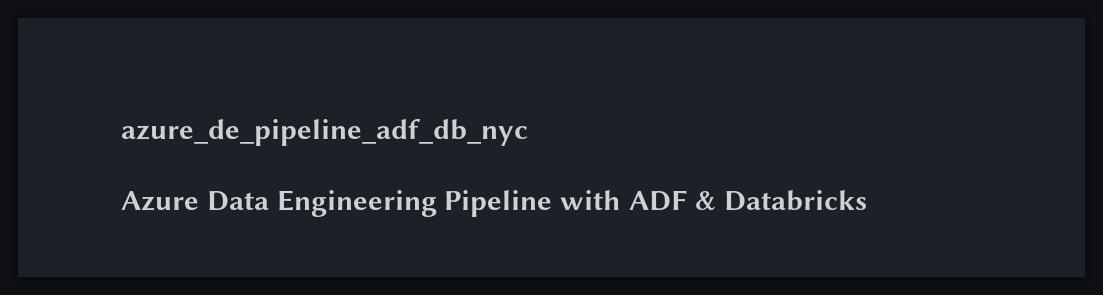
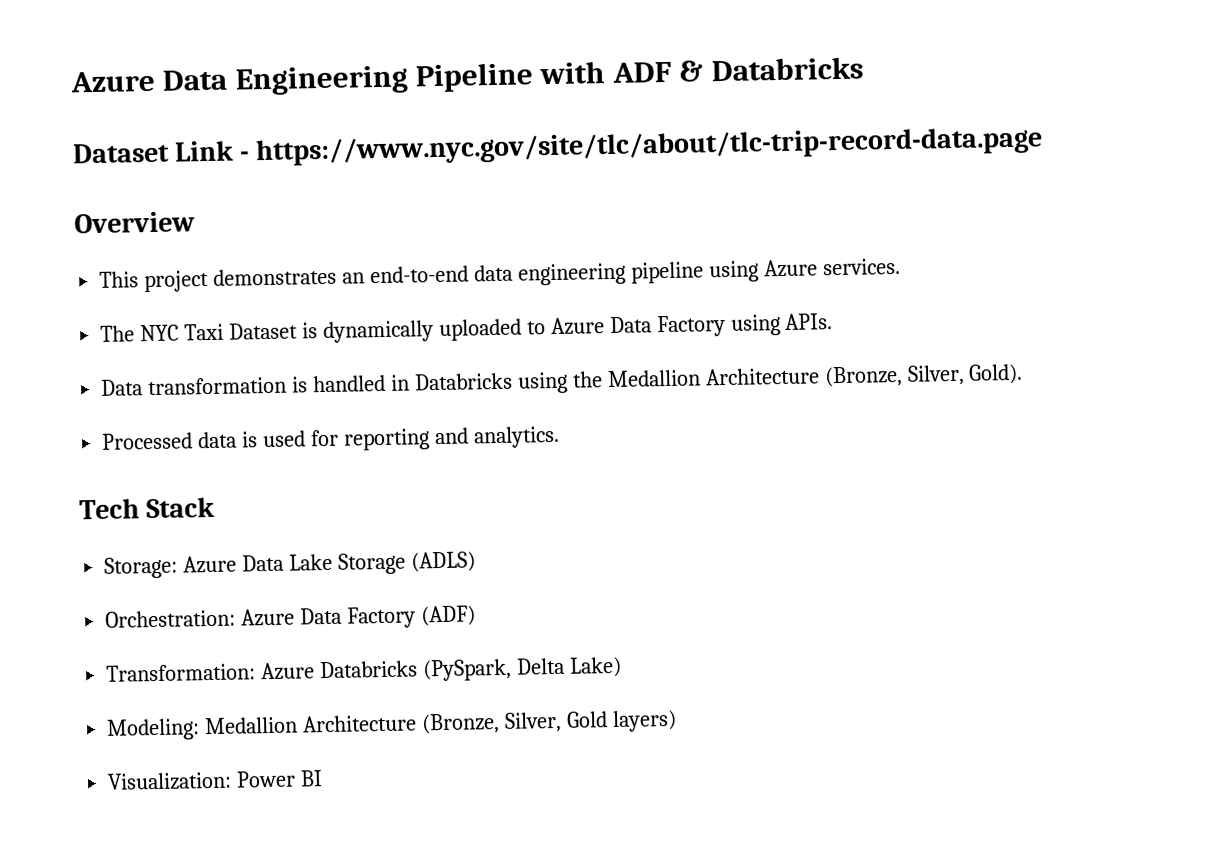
[121,119,528,146] azure_de_pipeline_adf_db_nyc // -> (70, 81) none
(867, 200) none -> [72,126,1044,167] [74,211,195,234] [99,257,901,293] [100,313,834,344] [101,363,1024,396] [101,425,560,451] [79,496,216,520] [104,551,476,579] [105,605,476,629] [106,656,622,682] [106,709,677,741] [107,770,324,791] // Dataset Link - https://www.nyc.gov/site/tlc/about/tlc-trip-record-data.page // Overview // This project demonstrates an end-to-end data engineering pipeline using Azure services. // The NYC Taxi Dataset is dynamically uploaded to Azure Data Factory using APIs. // Data transformation is handled in Databricks using the Medallion Architecture (Bronze, Silver, Gold). // Processed data is used for reporting and analytics. // Tech Stack // Storage: Azure Data Lake Storage (ADLS) // Orchestration: Azure Data Factory (ADF) // Transformation: Azure Databricks (PySpark, Delta Lake) // Modeling: Medallion Architecture (Bronze, Silver, Gold layers) // Visualization: Power BI

